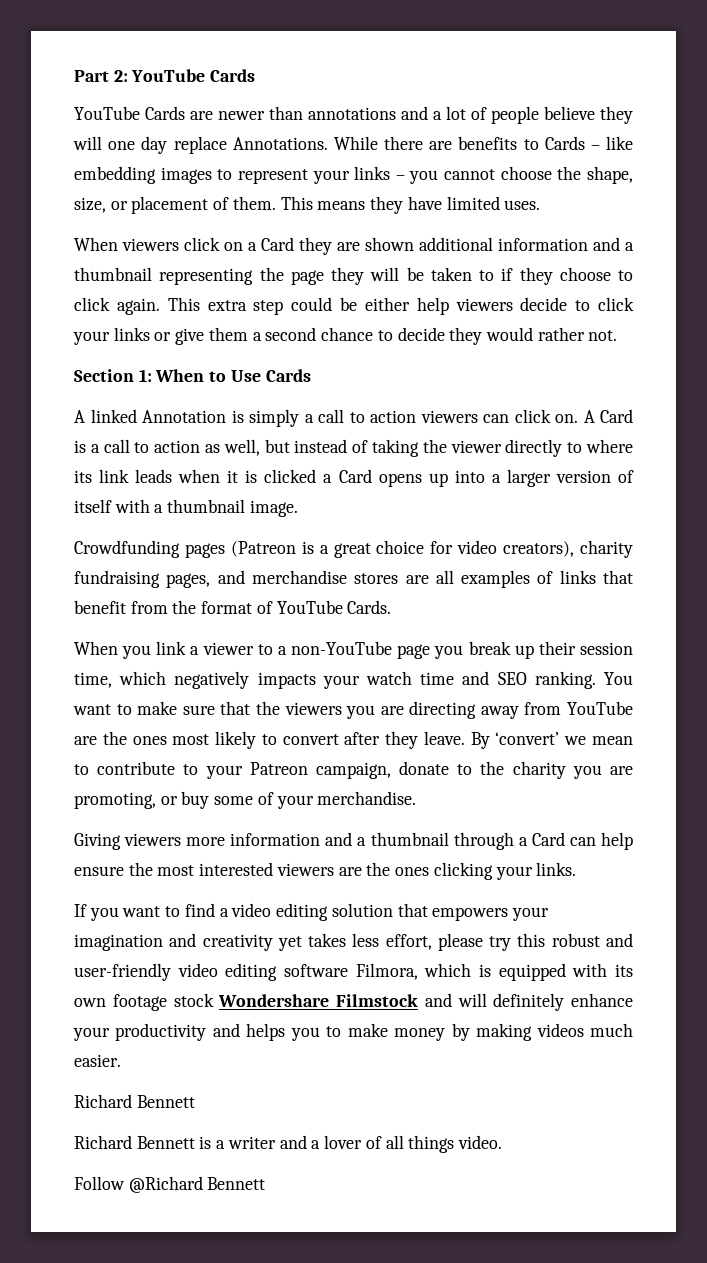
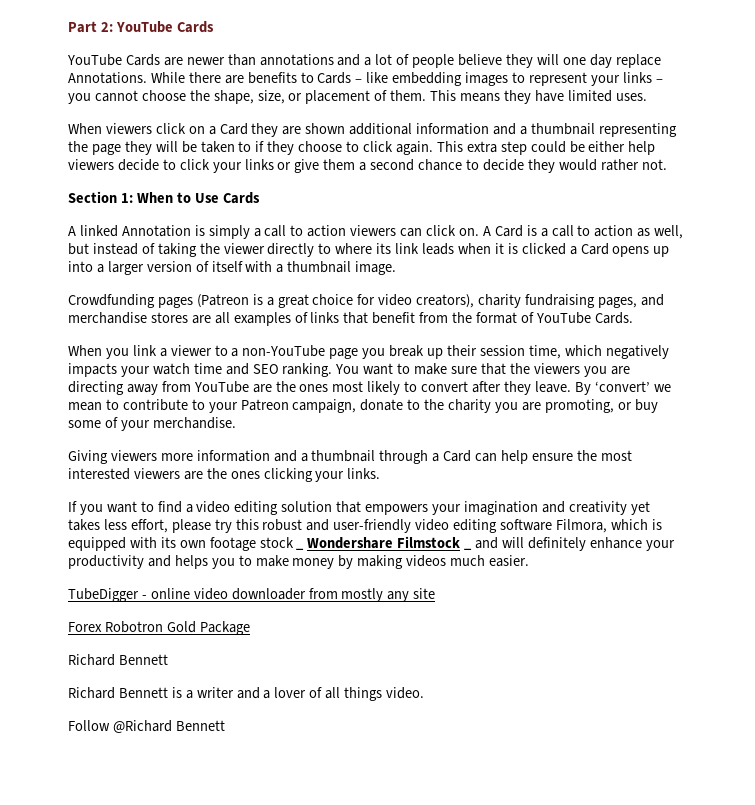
(214, 1000) none -> [296,548,305,550] _
(418, 1000) none -> [464,548,473,550] _
(121, 1060) none -> [68,588,436,602] [68,621,250,635] // TubeDigger - online video downloader from mostly any site // Forex Robotron Gold Package

